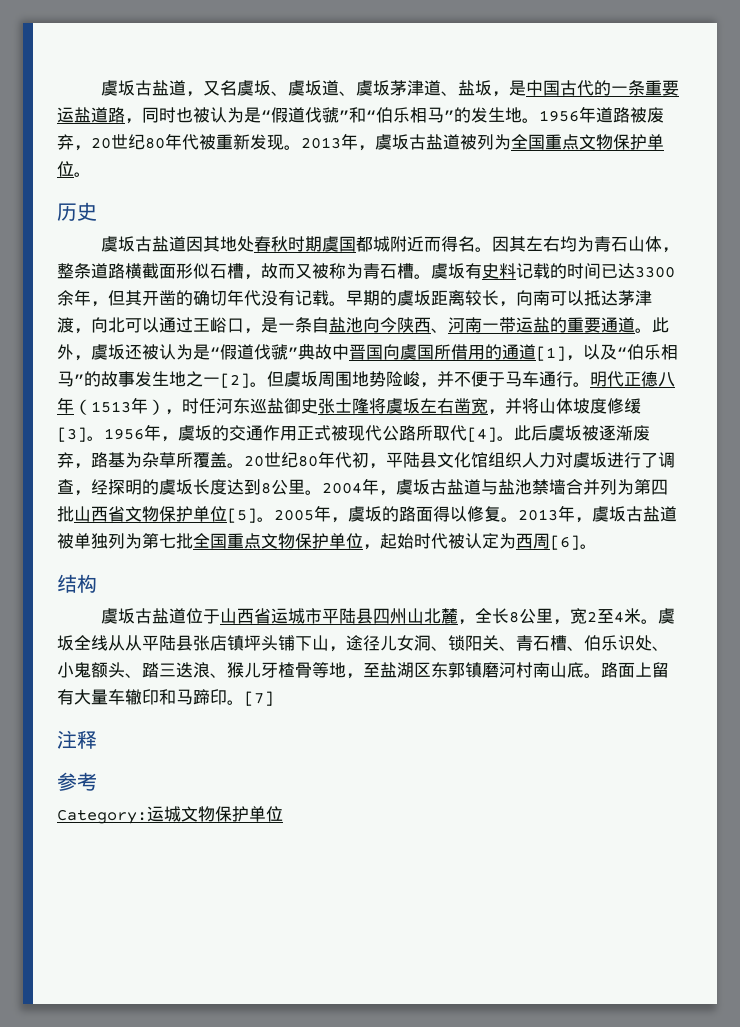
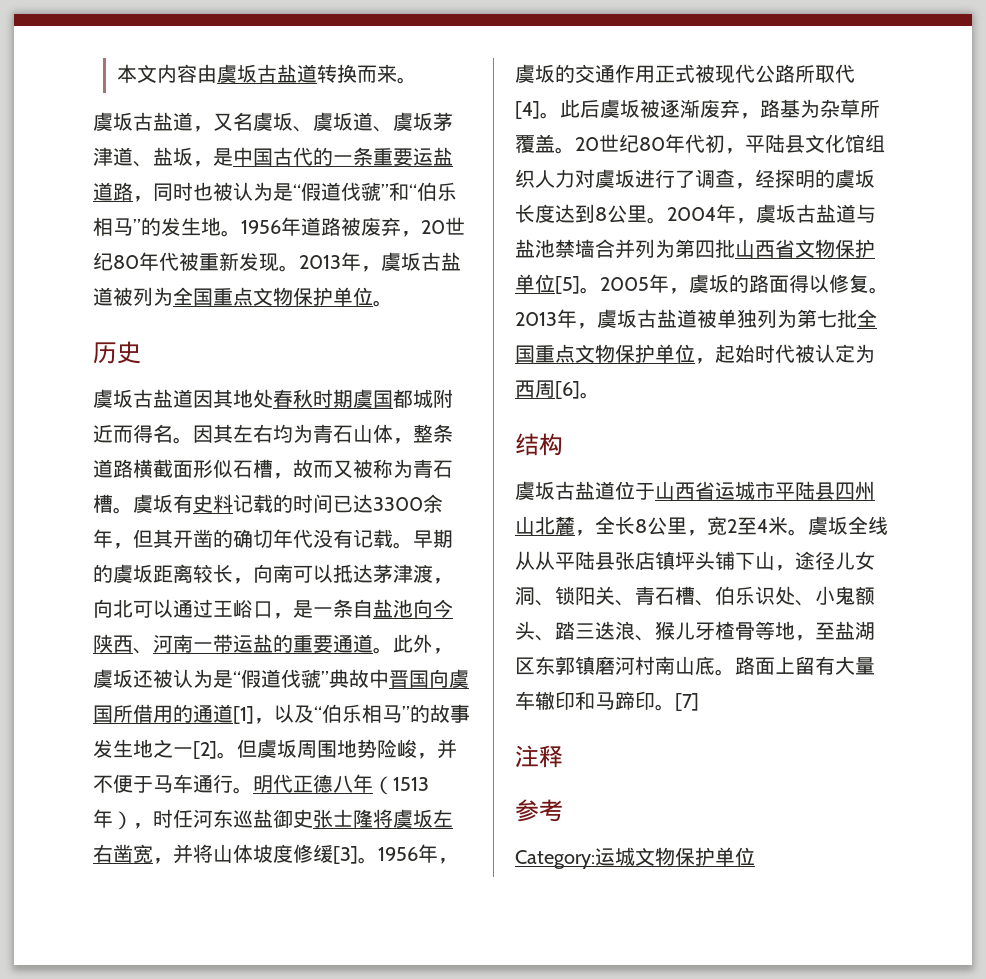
(101, 88) none -> [117,64,418,84] 本文内容由虞坂古盐道转换而来。 //

